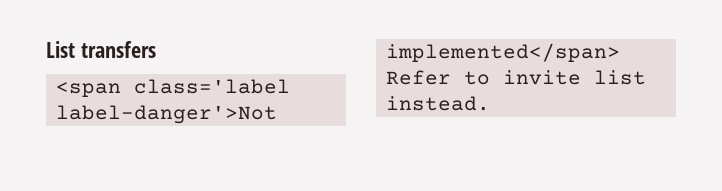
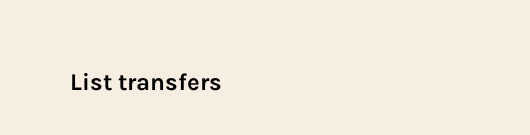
[56,79,291,97] [56,105,278,124] [386,43,621,62] [386,70,647,85] [386,96,491,111] // <span class='label label-danger'>Not implemented</span> Refer to invite list instead. -> (223, 82) none

